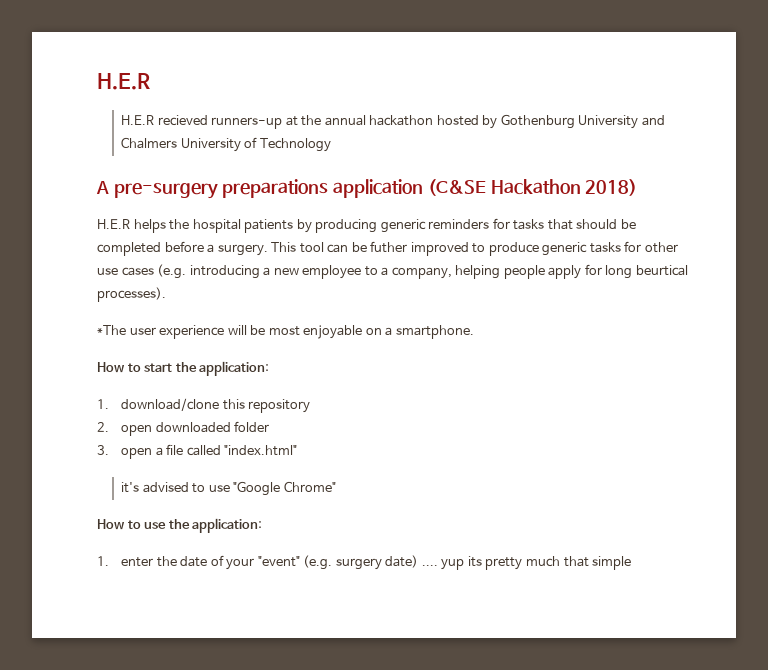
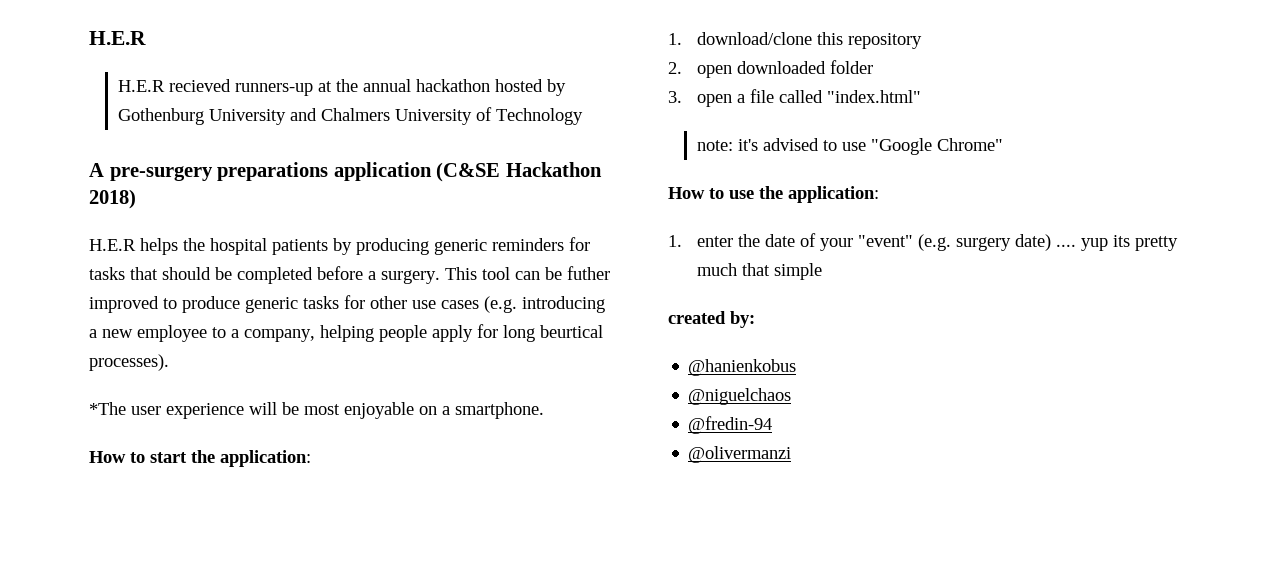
(298, 450) none -> [697,140,734,151] note:
(632, 563) none -> [668,311,755,328] [688,359,797,376] [688,388,792,405] [688,416,773,434] [688,446,792,463] // created by: // @hanienkobus // @niguelchaos // @fredin-94 // @olivermanzi

